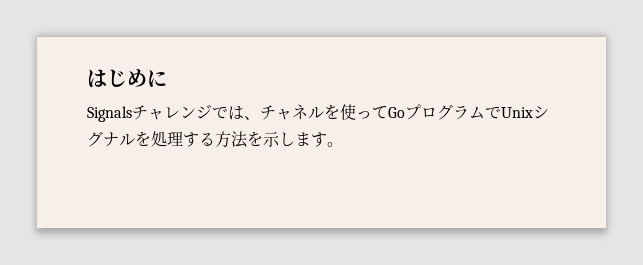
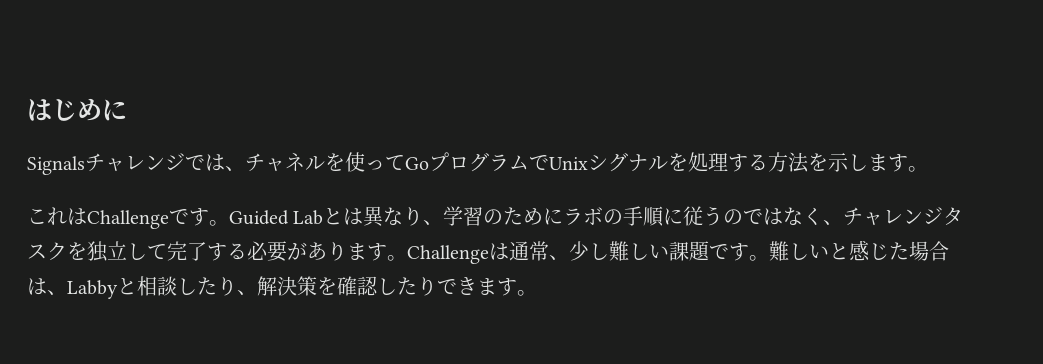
(343, 144) none -> [27,206,964,229] [27,240,949,264] [27,276,537,299] // これはChallengeです。Guided Labとは異なり、学習のためにラボの手順に従うのではなく、チャレンジタスクを独立して完了する必要があります。Challengeは通常、少し難しい課題です。難しいと感じた場合は、Labbyと相談したり、解決策を確認したりできます。

